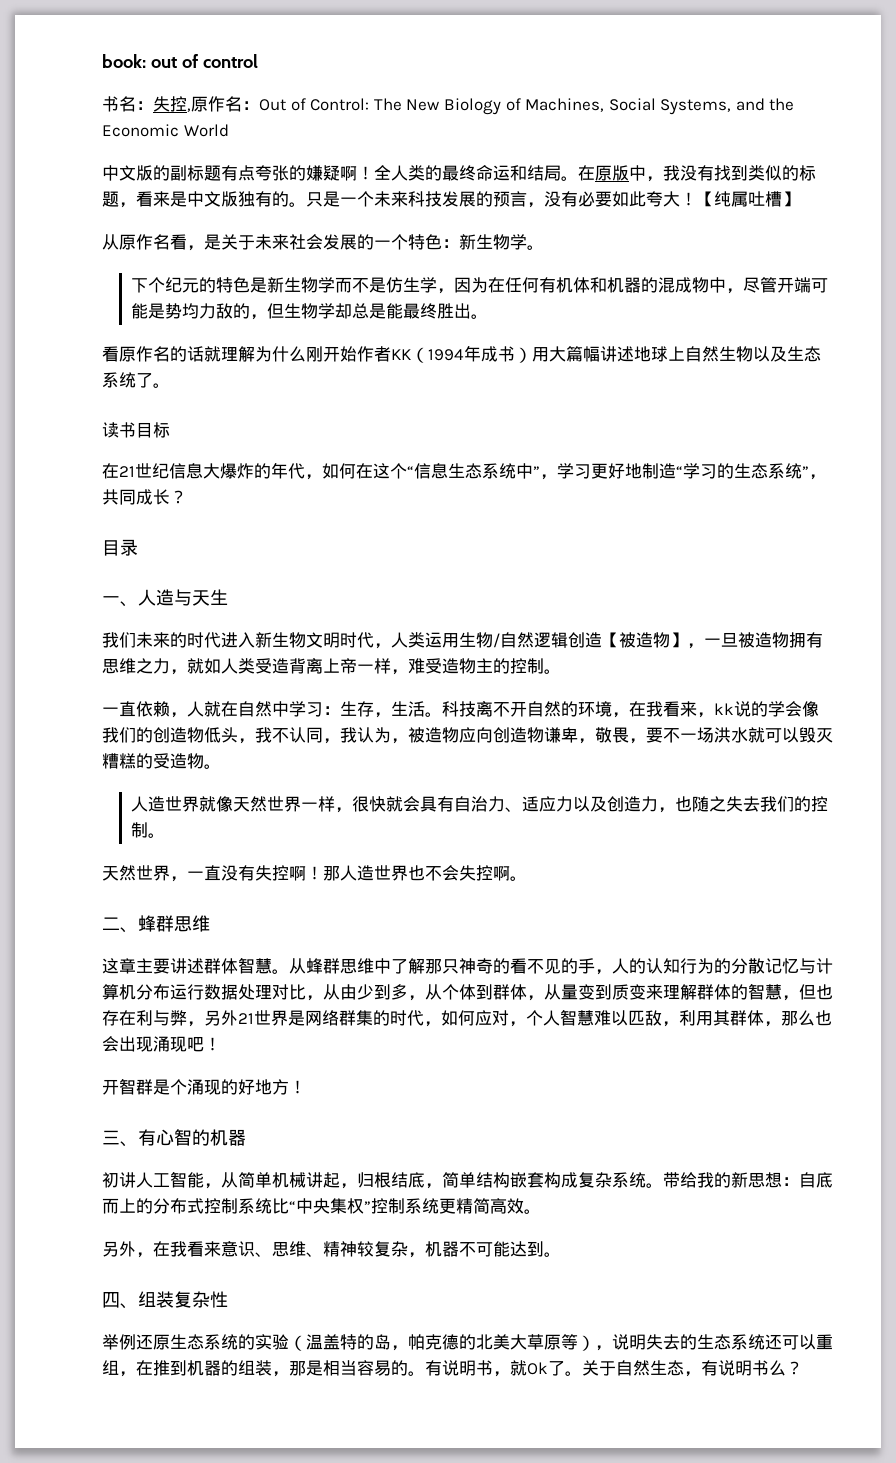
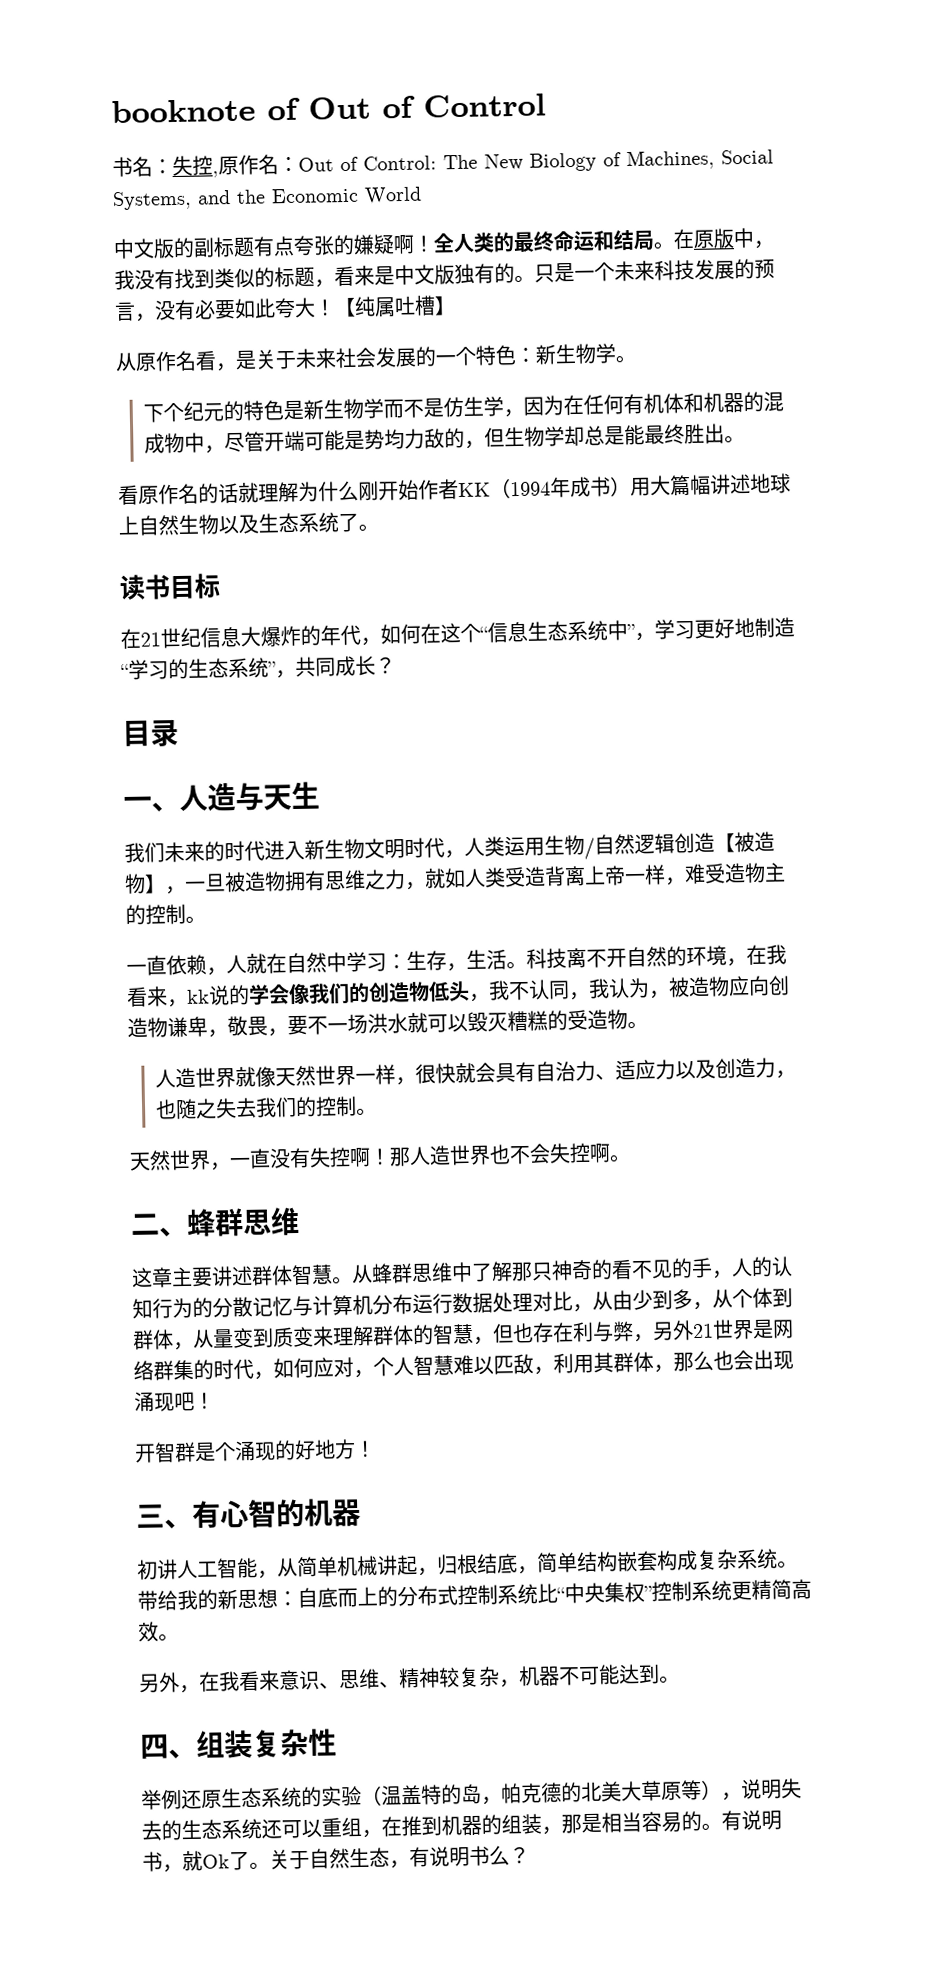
[102,54,258,68] book: out of control -> [111,93,546,124] booknote of Out of Control

